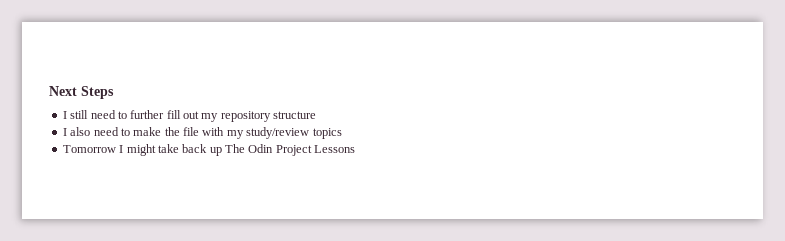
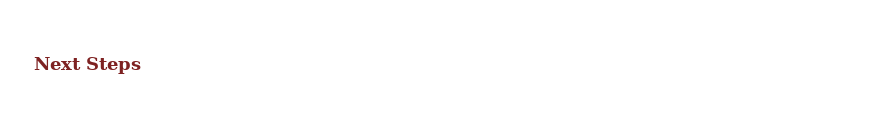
[62,110,317,122] [62,127,342,139] [62,144,356,156] // I still need to further fill out my repository structure // I also need to make the file with my study/review topics // Tomorrow I might take back up The Odin Project Lessons -> (141, 65) none

